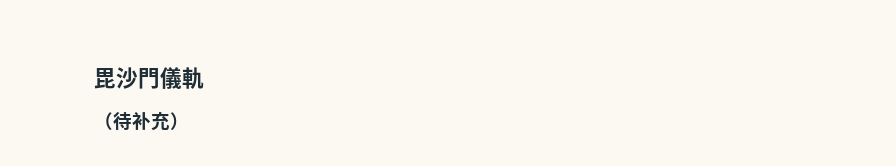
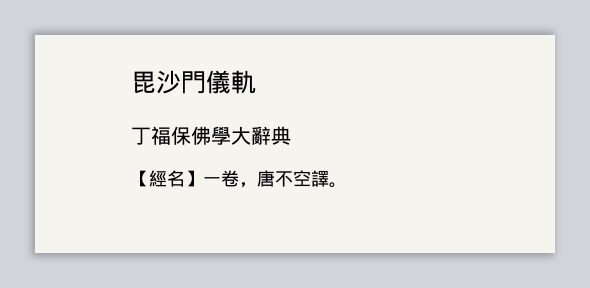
[94,112,189,131] （待补充） -> [131,126,291,145] [131,170,347,188] 丁福保佛學大辭典 // 【經名】一卷，唐不空譯。

